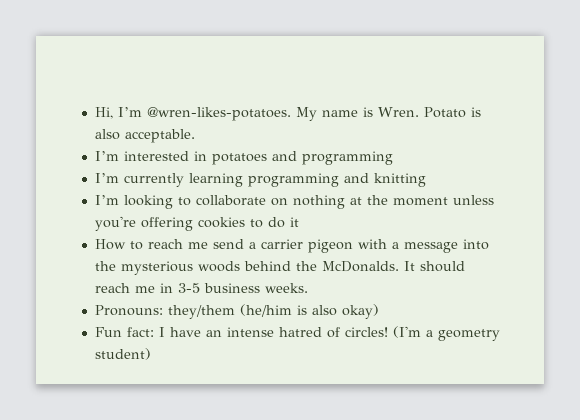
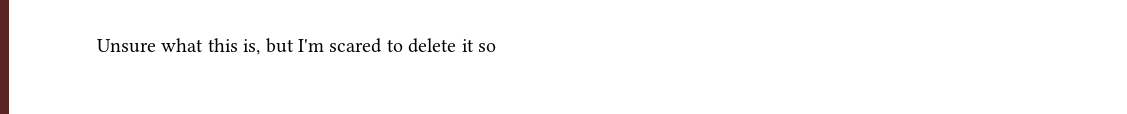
[94,107,481,121] [94,129,195,143] [94,151,393,165] [94,173,426,187] [94,195,494,209] [94,216,299,231] [94,239,489,253] [94,261,465,275] [94,283,308,293] [94,304,379,319] [94,326,500,341] [94,348,151,360] Hi, I’m @wren-likes-potatoes. My name is Wren. Potato is also acceptable. // I’m interested in potatoes and programming // I’m currently learning programming and knitting // I’m looking to collaborate on nothing at the moment unless you're offering cookies to do it // How to reach me send a carrier pigeon with a message into the mysterious woods behind the McDonalds. It should reach me in 3-5 business weeks. // Pronouns: they/them (he/him is also okay) // Fun fact: I have an intense hatred of circles! (I'm a geometry student) -> [97,38,496,55] Unsure what this is, but I'm scared to delete it so

